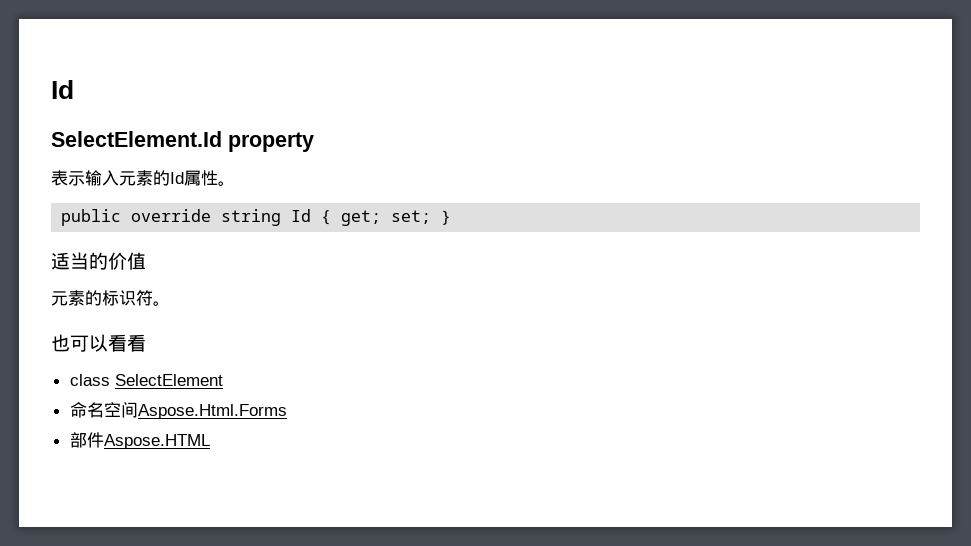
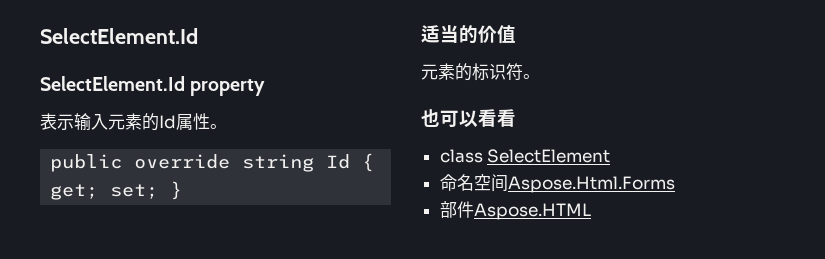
[51,80,74,99] Id -> [40,28,198,44] SelectElement.Id

